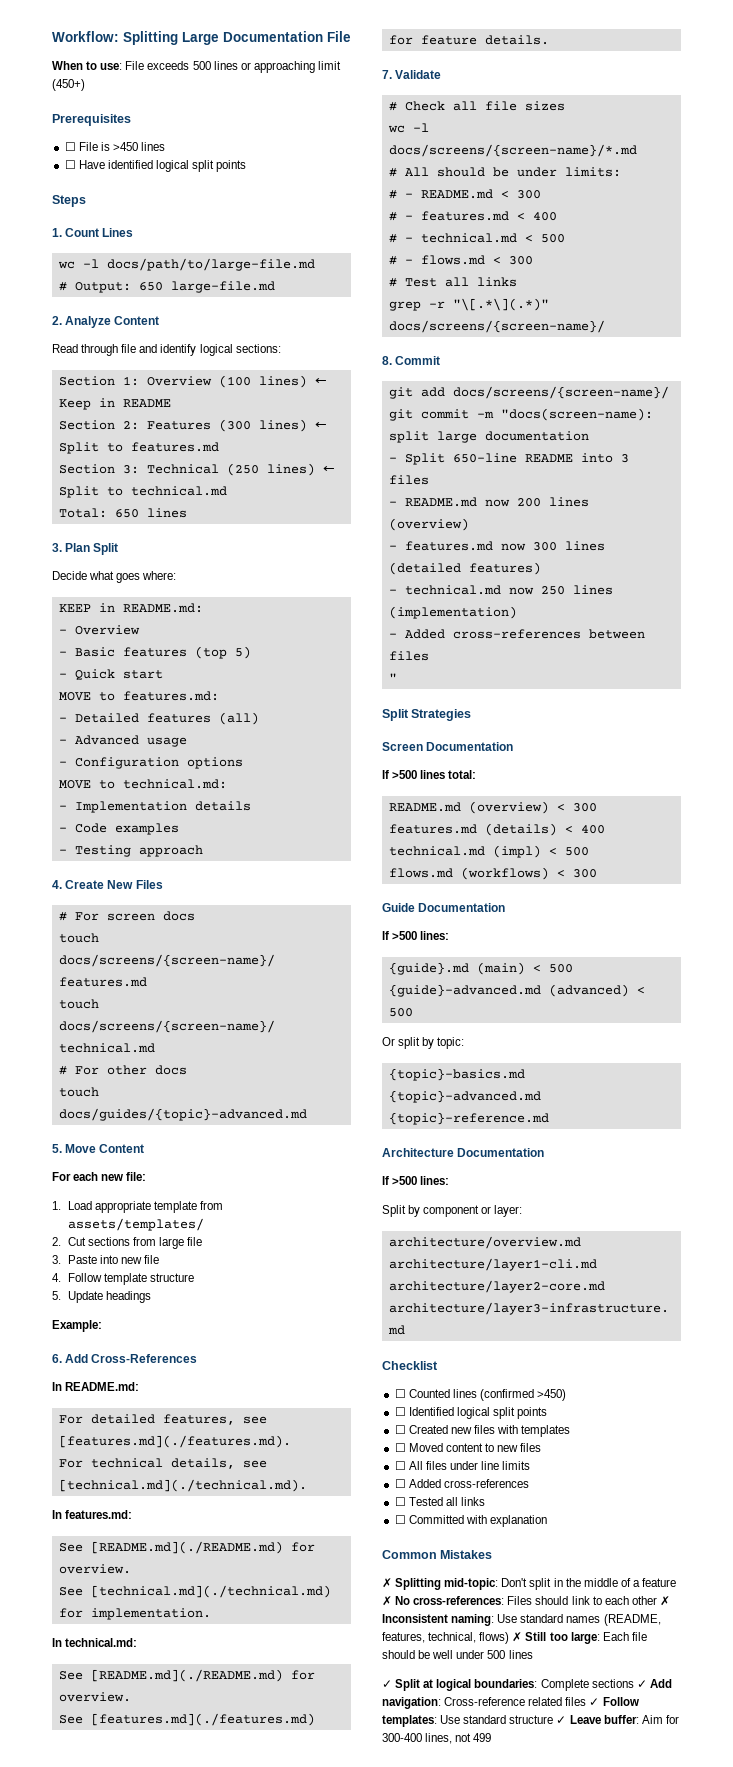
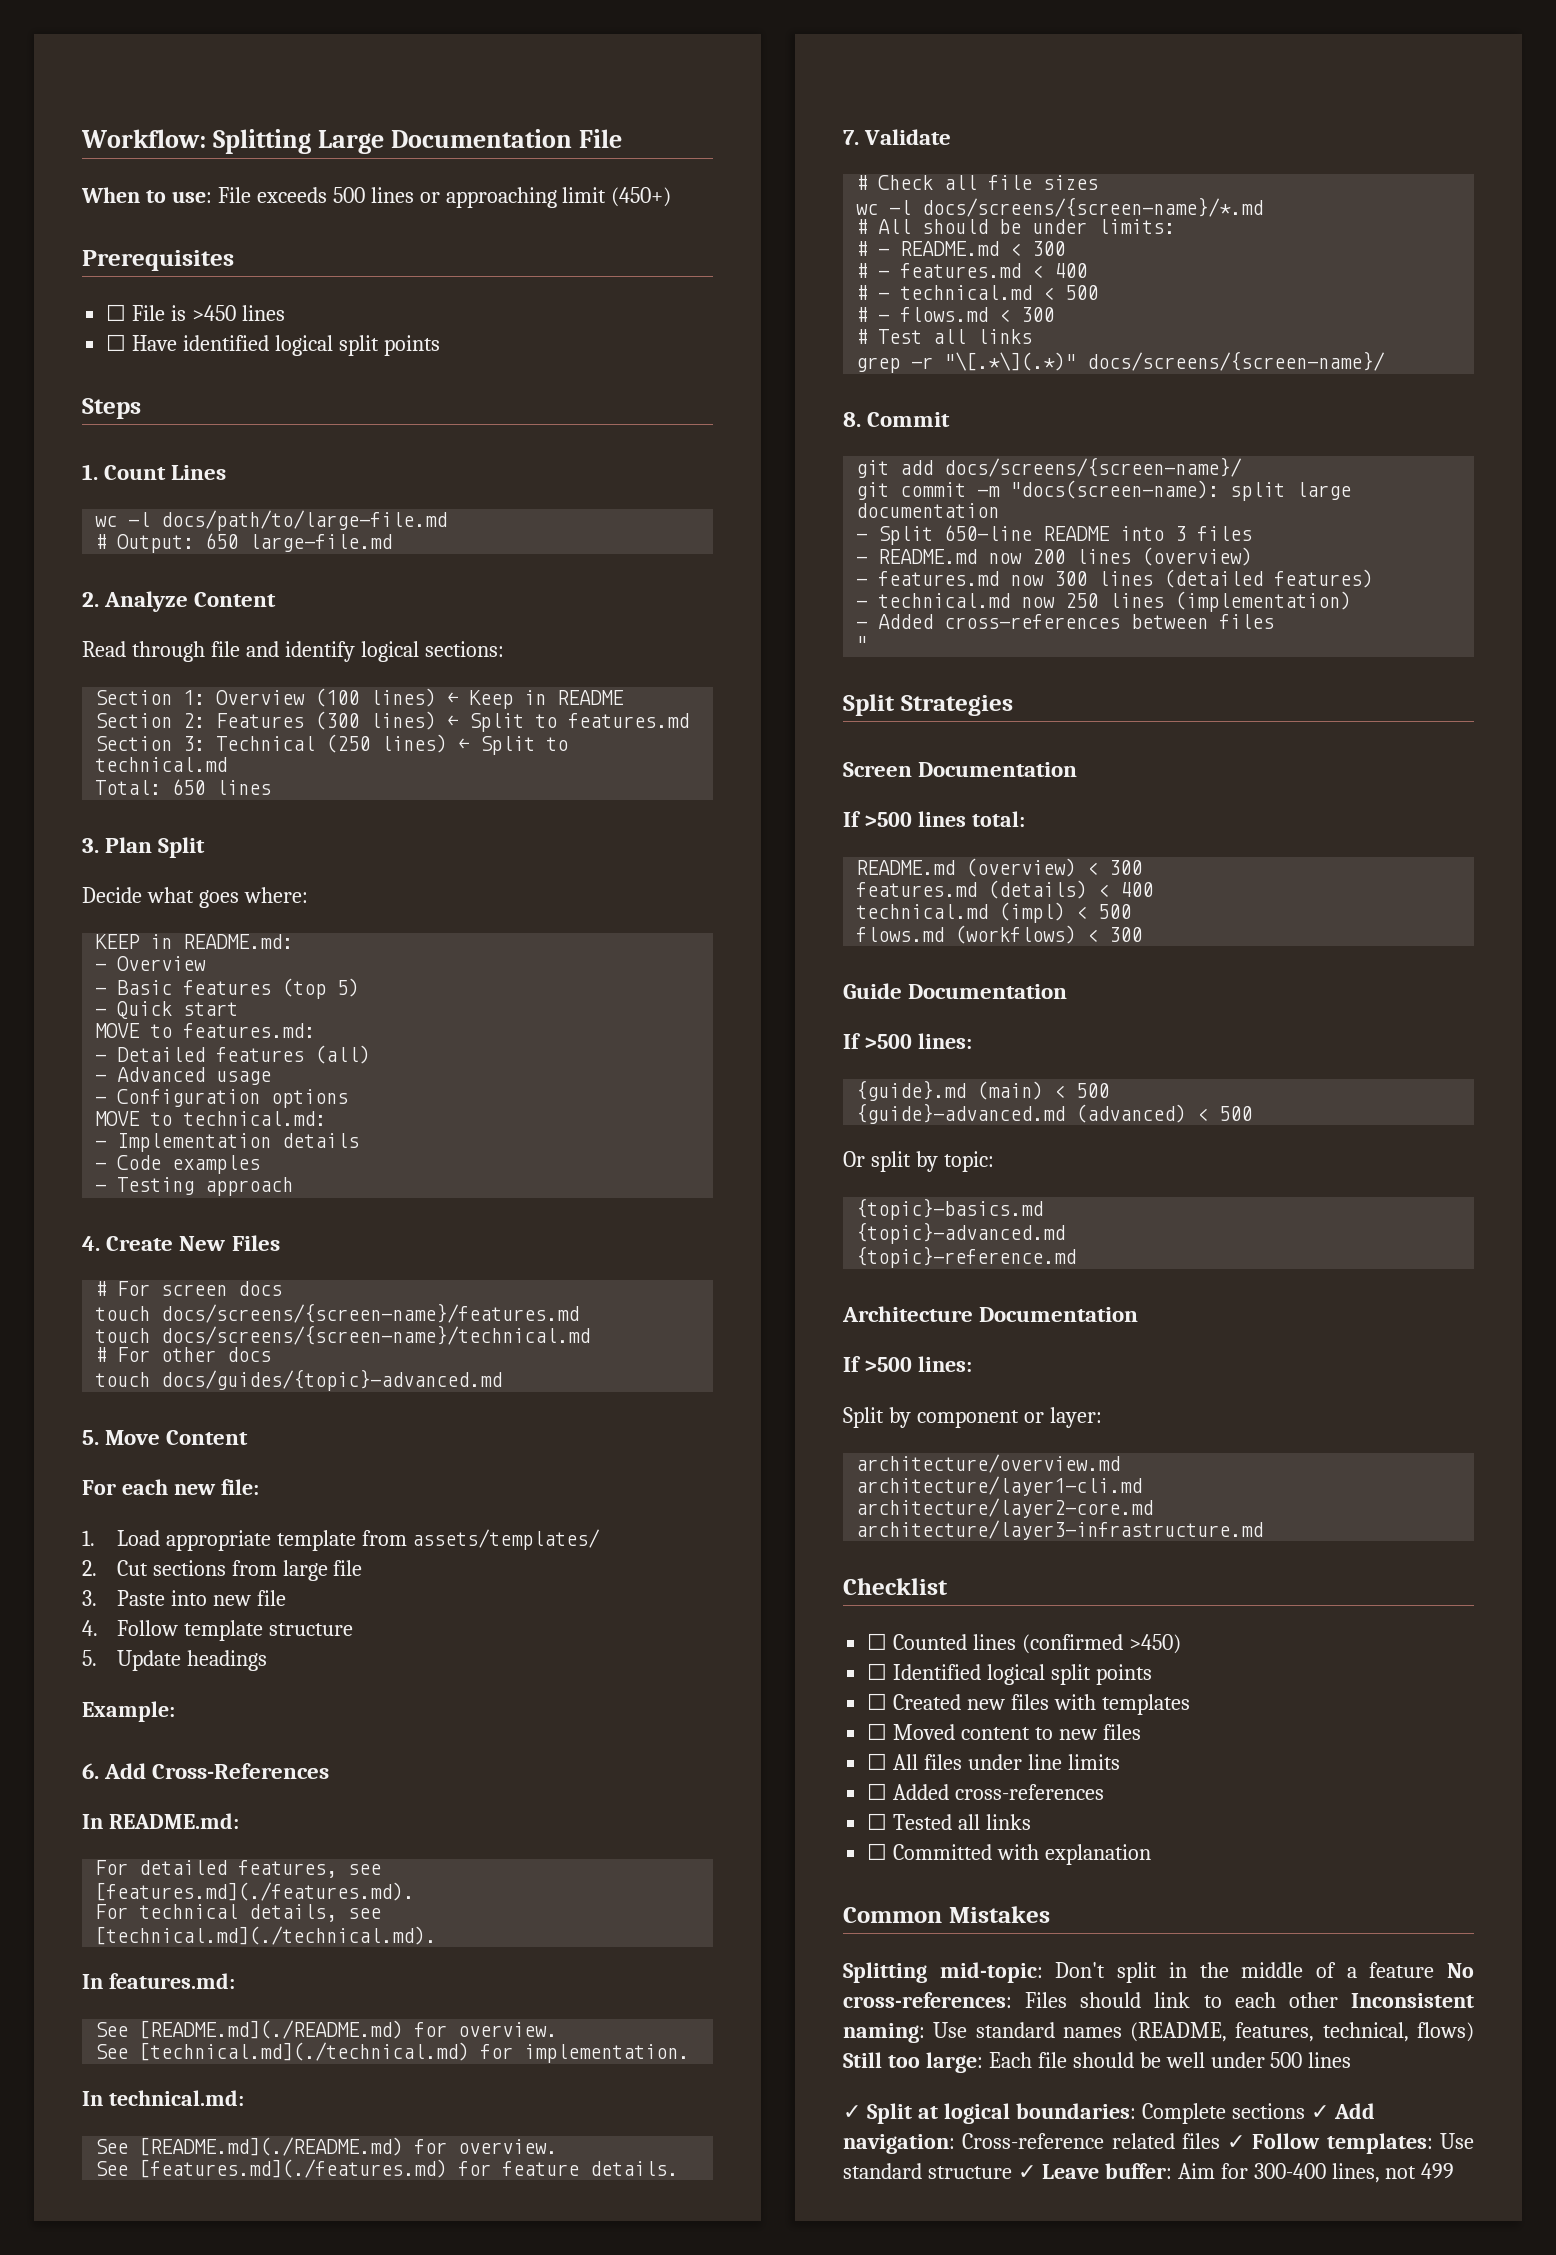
[382,1578,392,1588] ✗ -> (1050, 1914) none
[382,1596,392,1606] ✗ -> (1435, 1970) none
[659,1596,670,1606] ✗ -> (1338, 2000) none
[512,1632,523,1642] ✗ -> (1474, 2032) none

